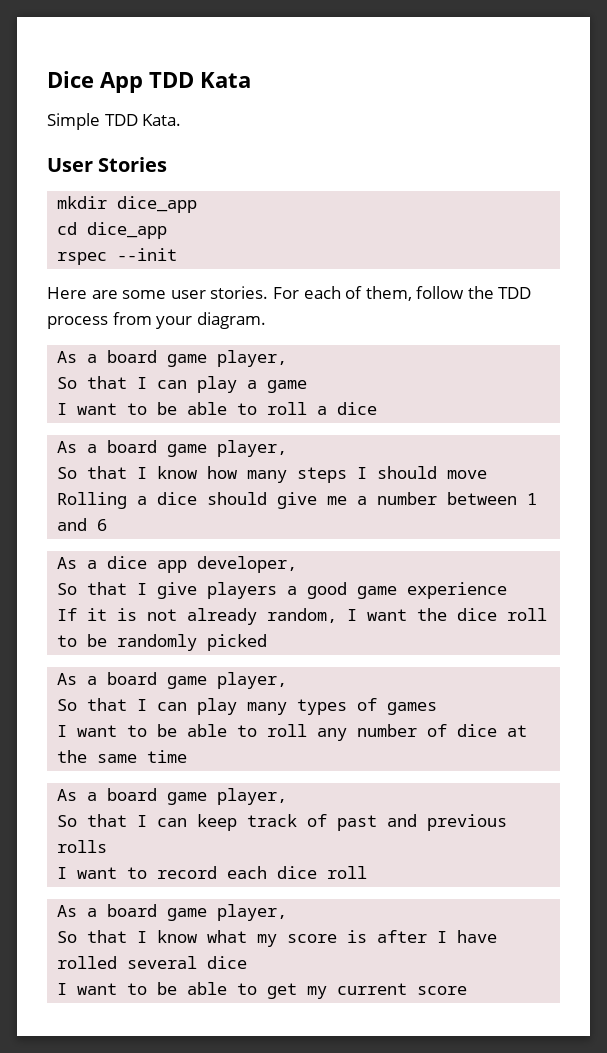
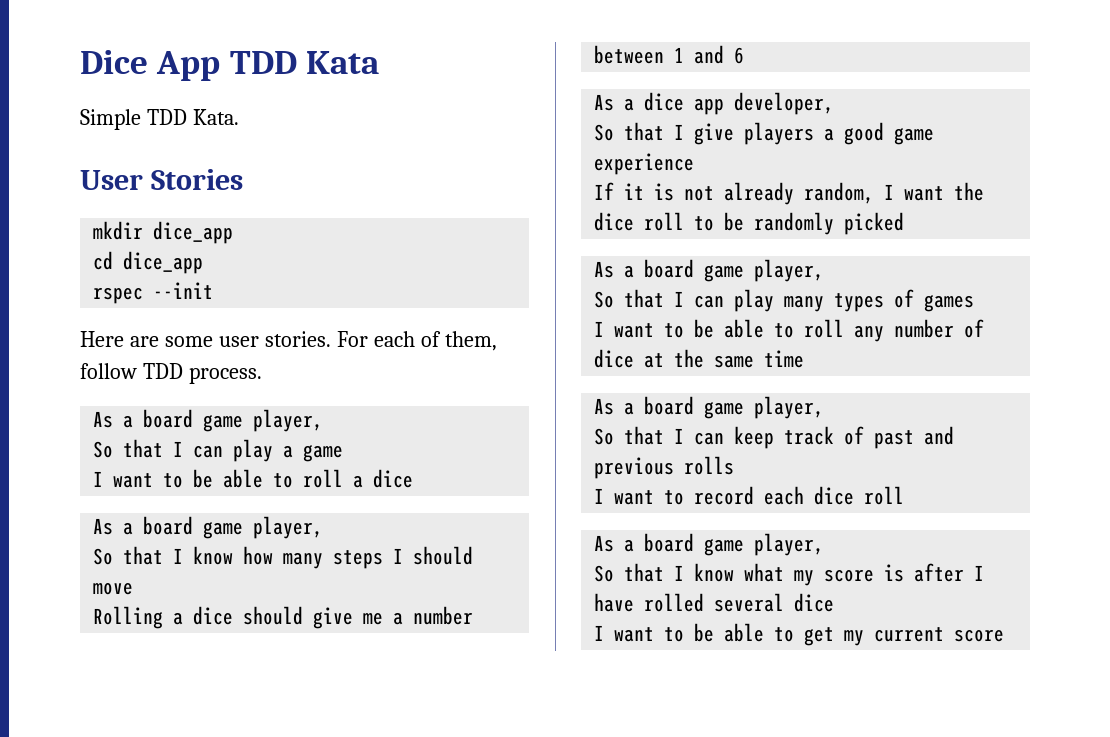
[467,286,532,299] [47,312,266,329] the TDD process from your diagram. -> [142,363,262,384] TDD process.

